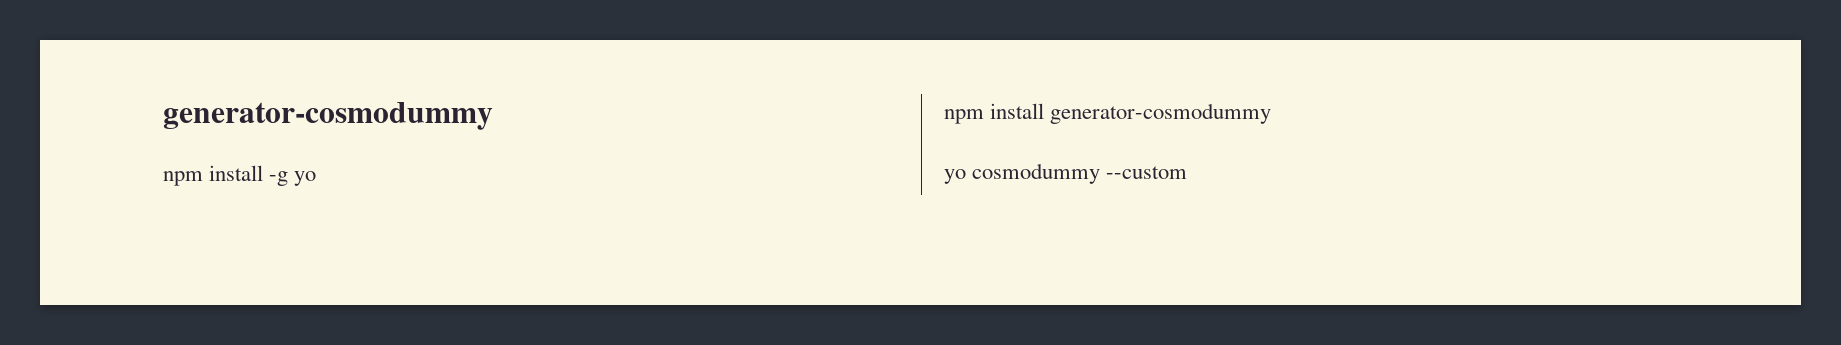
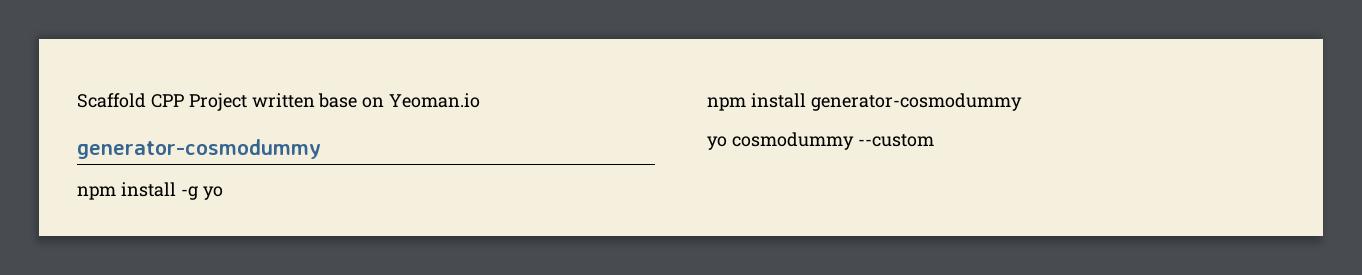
(163, 116) none -> [77,93,481,111] Scaffold CPP Project written base on Yeoman.io //

